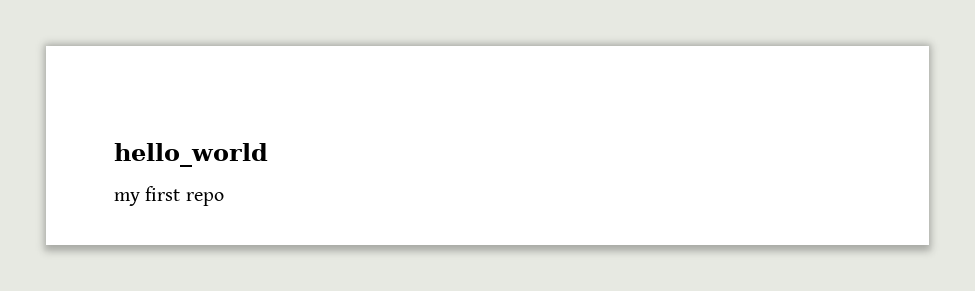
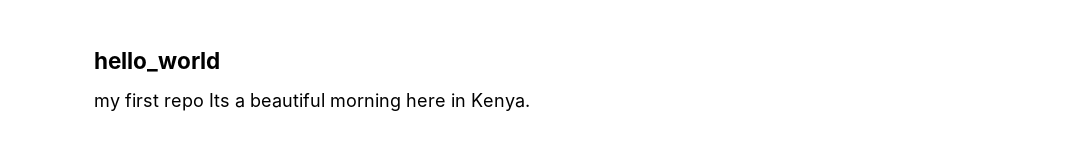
(224, 199) none -> [209,93,530,111] Its a beautiful morning here in Kenya.

